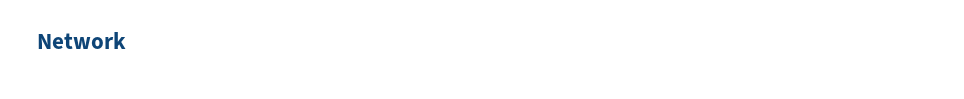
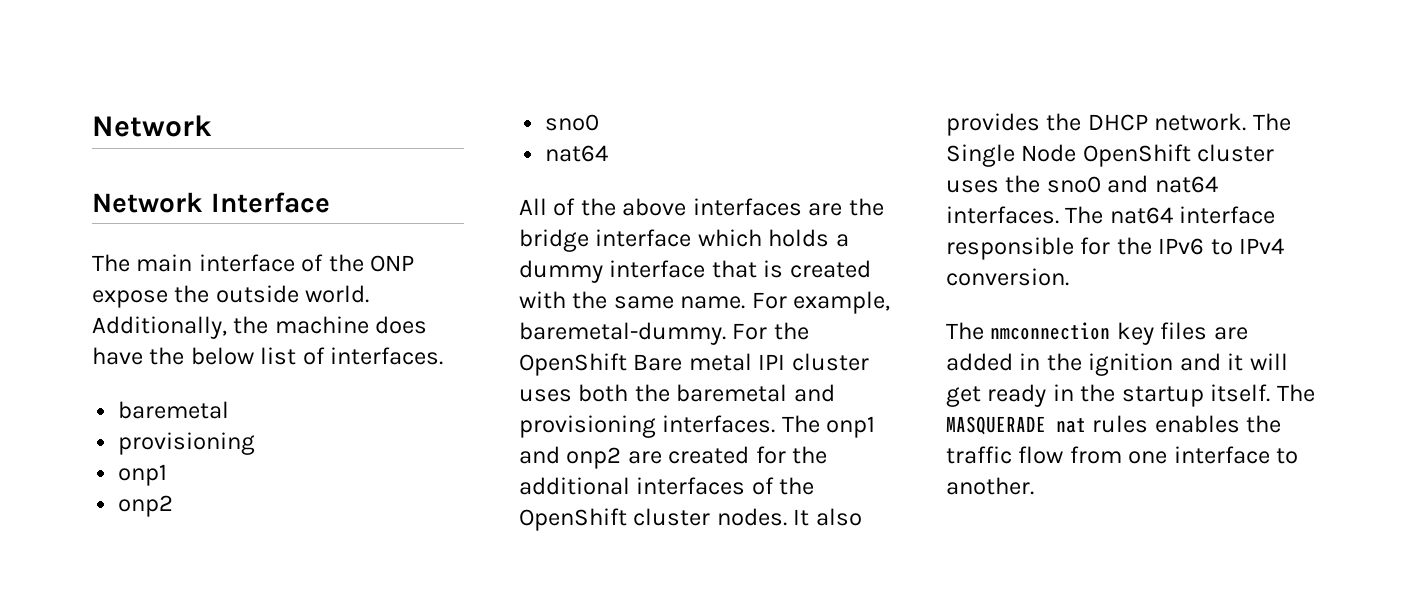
[37,32,126,49] Network -> [92,115,212,137] [92,192,330,213] [92,254,415,272] [92,285,370,308] [92,316,428,339] [92,347,444,365] [118,401,230,419] [118,432,256,455] [118,464,168,486] [118,495,174,517] [545,114,600,131] [545,145,609,162] [519,198,884,216] [519,229,849,252] [519,260,871,283] [519,291,891,314] [519,322,809,345] [519,353,869,376] [519,384,835,402] [519,415,876,438] [519,446,828,469] [519,477,815,495] [519,508,862,531] [946,113,1291,136] [946,144,1275,167] [946,175,1218,193] [946,206,1276,224] [946,237,1285,260] [946,268,1069,286] [946,322,1248,345] [946,353,1288,376] [946,384,1315,407] [946,415,1282,435] [946,446,1299,464] [946,477,1034,495] Network // Network Interface // The main interface of the ONP expose the outside world. Additionally, the machine does have the below list of interfaces. // baremetal // provisioning // onp1 // onp2 // sno0 // nat64 // All of the above interfaces are the bridge interface which holds a dummy interface that is created with the same name. For example, baremetal-dummy. For the OpenShift Bare metal IPI cluster uses both the baremetal and provisioning interfaces. The onp1 and onp2 are created for the additional interfaces of the OpenShift cluster nodes. It also provides the DHCP network. The Single Node OpenShift cluster uses the sno0 and nat64 interfaces. The nat64 interface responsible for the IPv6 to IPv4 conversion. // The nmconnection key files are added in the ignition and it will get ready in the startup itself. The MASQUERADE nat rules enables the traffic flow from one interface to another.

